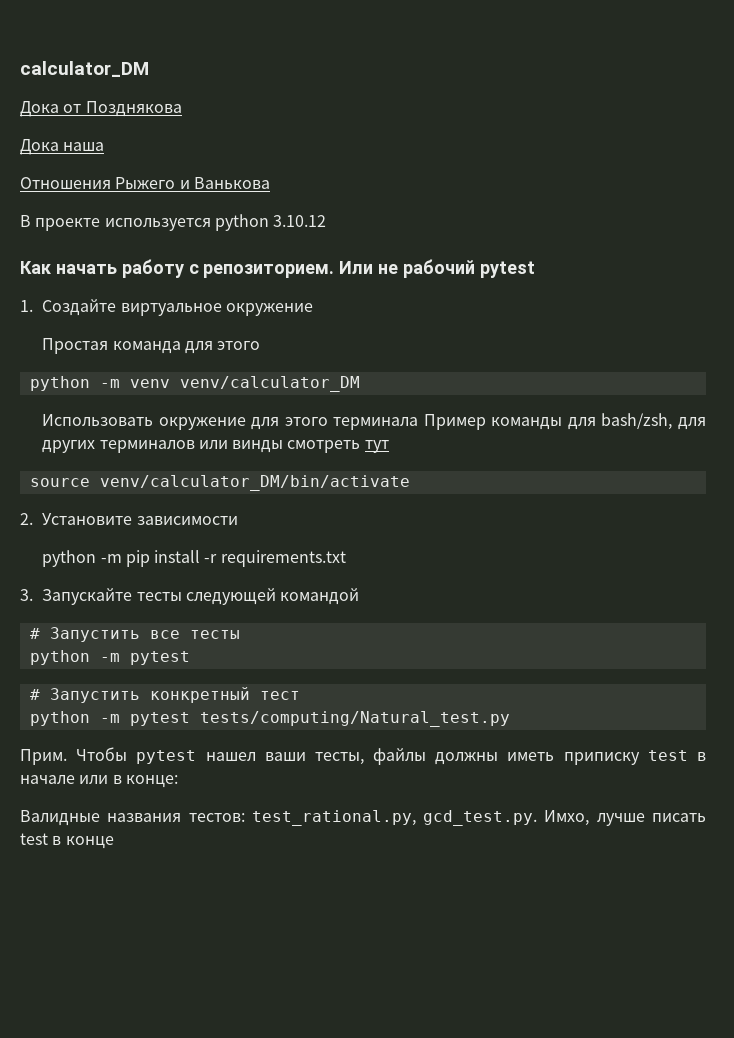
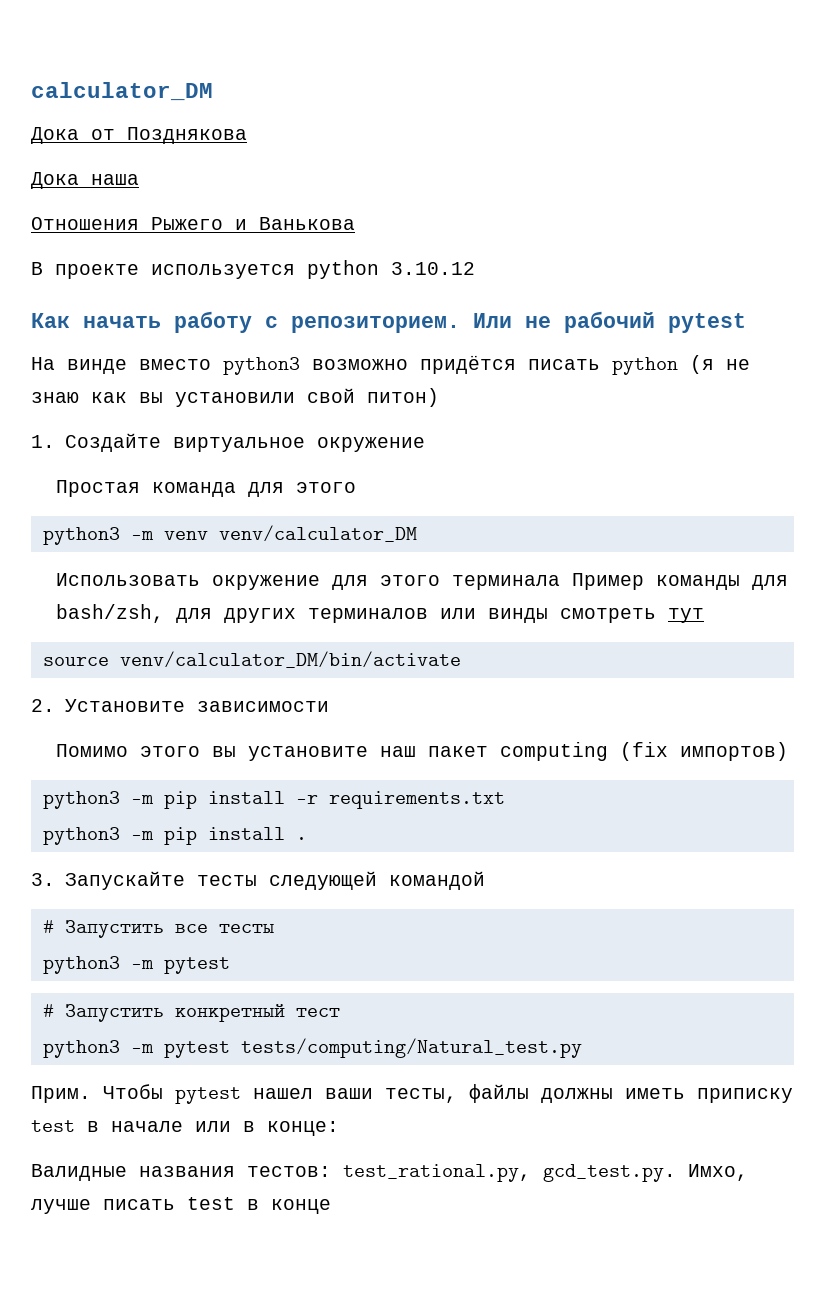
(535, 269) none -> [31,355,750,375] [31,388,439,407] // На винде вместо python3 возможно придётся писать python (я не знаю как вы установили свой питон)
[29,376,90,391] python -> [42,527,120,545] python3
[42,550,97,567] python -> [55,742,788,761] [42,791,120,809] Помимо этого вы установите наш пакет computing (fix импортов) // python3
(346, 558) none -> [42,827,307,845] // python3 -m pip install .
[29,650,90,665] python -> [42,956,120,974] python3
[29,711,90,726] python -> [42,1040,120,1058] python3

